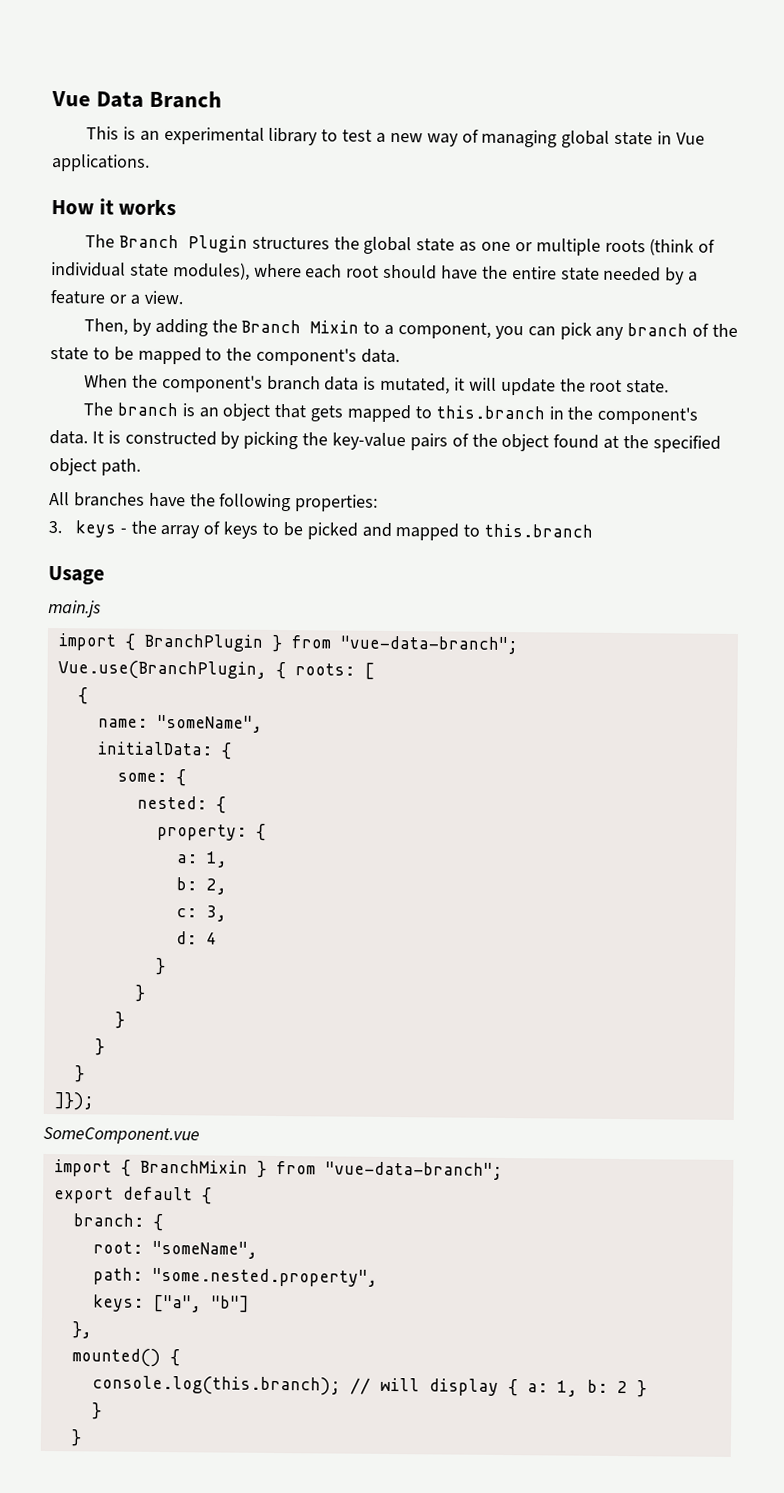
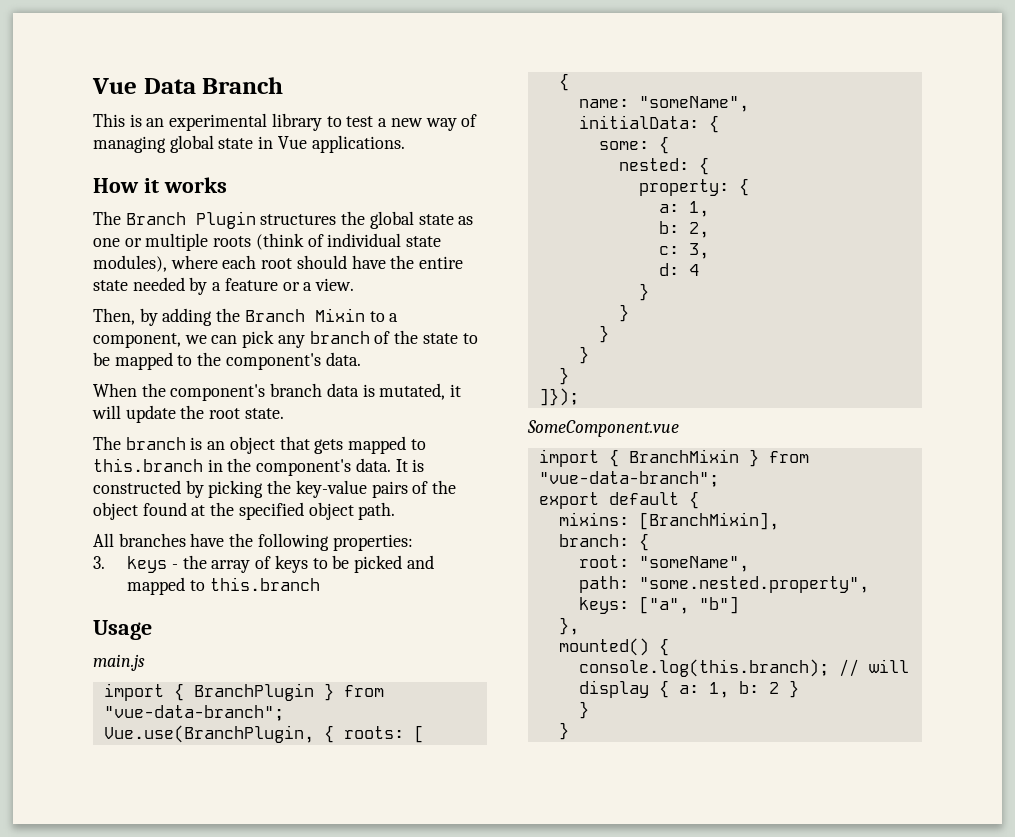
[494,325,524,340] you -> [184,335,207,344] we
(212, 1196) none -> [558,512,779,530] // mixins: [BranchMixin],

